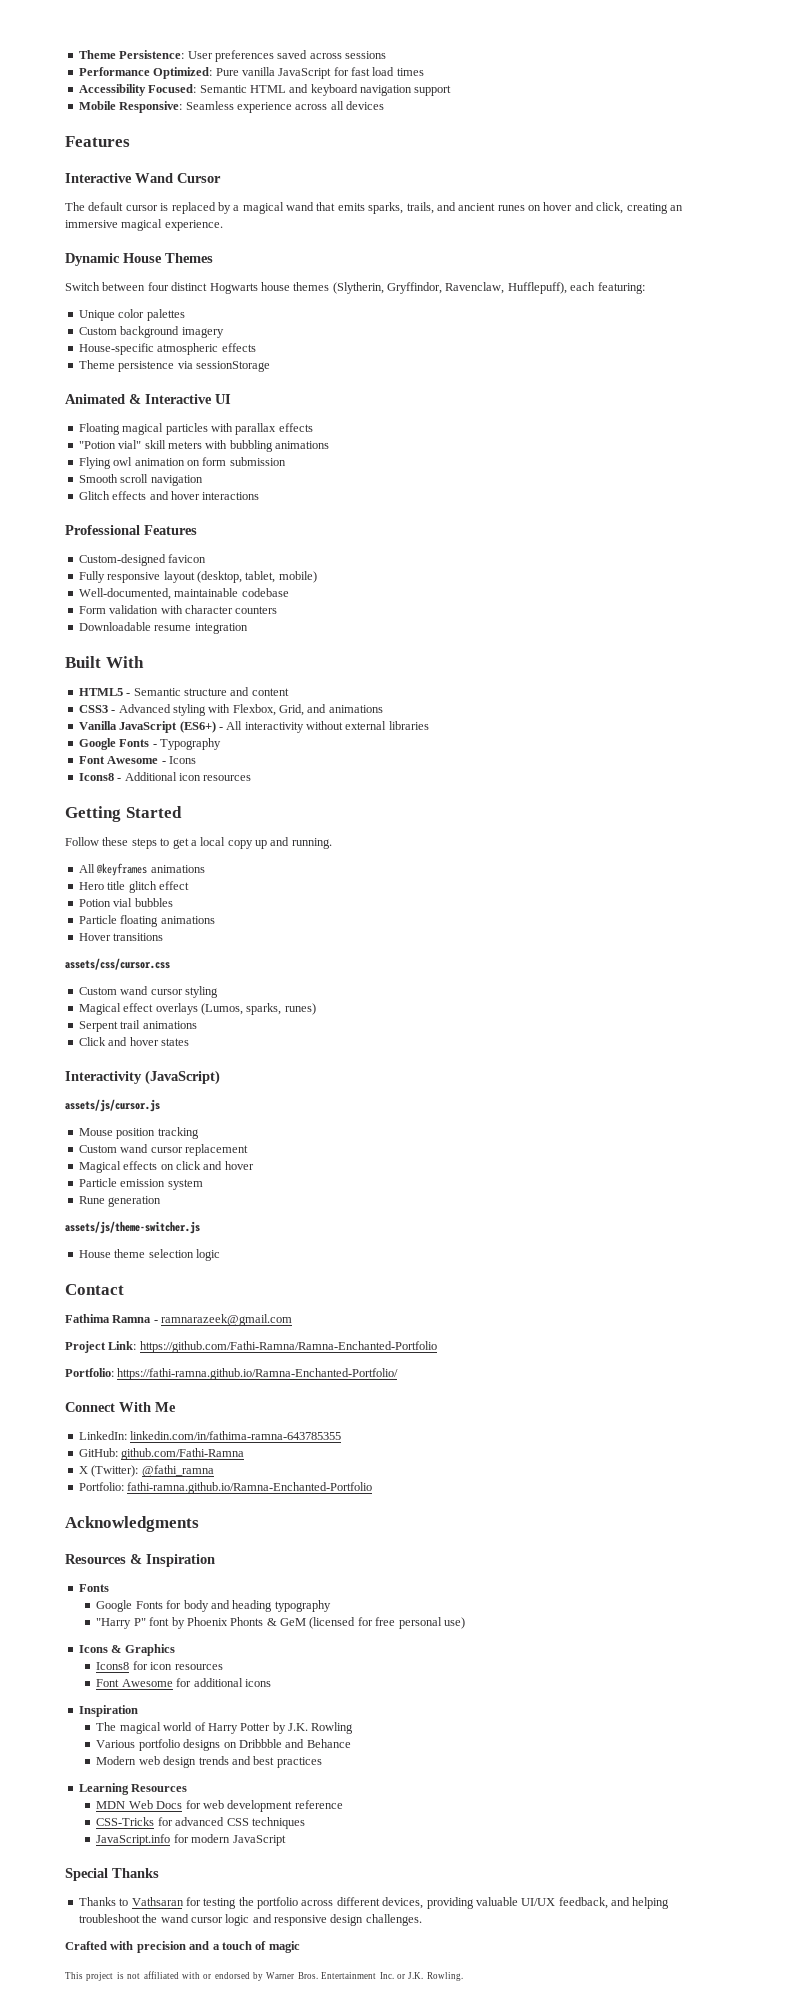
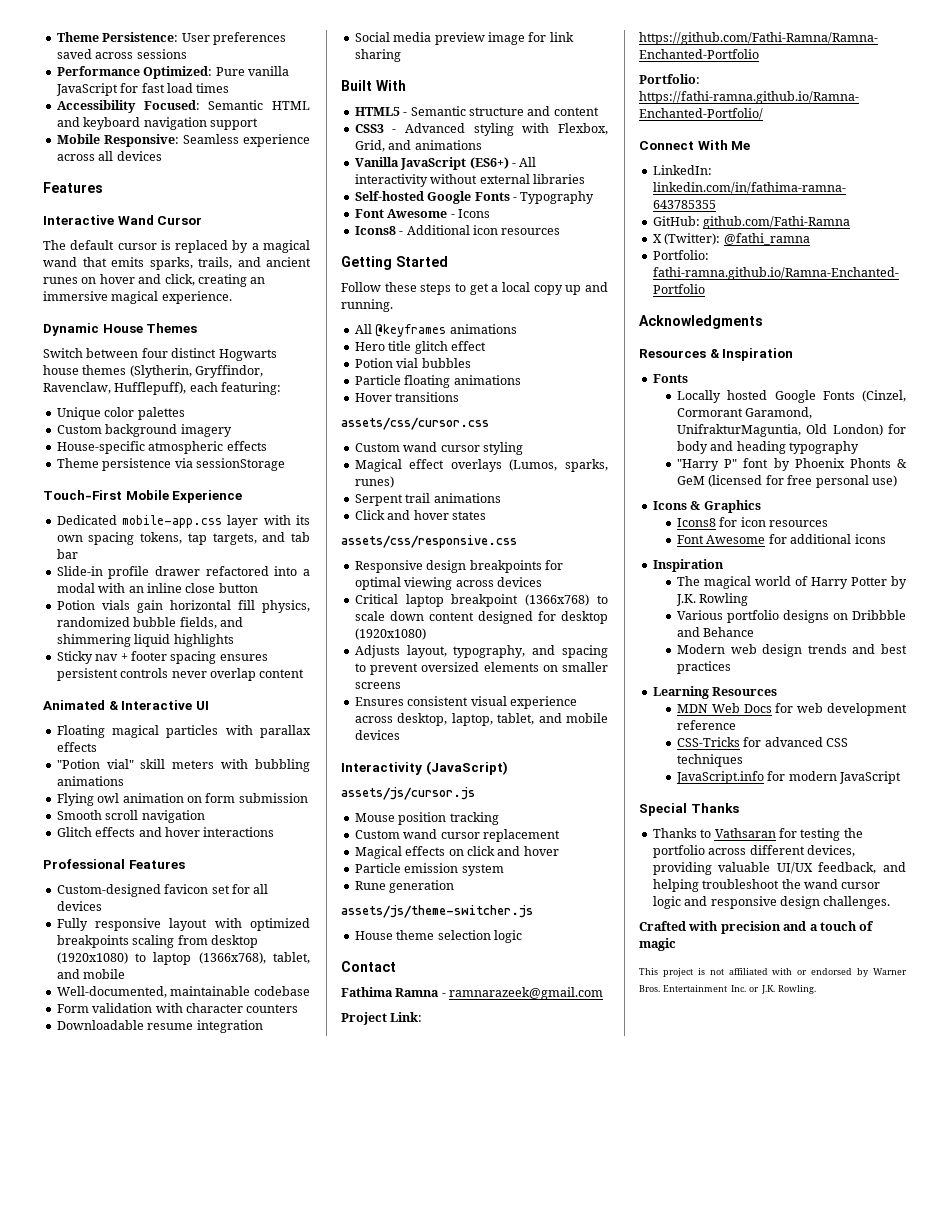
(270, 366) none -> [43,490,243,503] [56,515,310,528] [56,532,311,545] [56,549,78,559] [56,566,310,579] [56,583,258,593] [56,600,310,613] [56,617,243,629] [56,634,234,647] [56,651,268,664] [56,668,305,681] // Touch-First Mobile Experience // Dedicated mobile-app.css layer with its own spacing tokens, tap targets, and tab bar // Slide-in profile drawer refactored into a modal with an inline close button // Potion vials gain horizontal fill physics, randomized bubble fields, and shimmering liquid highlights // Sticky nav + footer spacing ensures persistent controls never overlap content
(207, 558) none -> [211,884,269,894] [56,901,102,911] set for all devices
[196,571,317,583] (desktop, tablet, mobile) -> [214,918,310,931] [56,935,258,948] [56,952,310,965] [56,969,126,979] with optimized breakpoints scaling from desktop (1920x1080) to laptop (1366x768), tablet, and mobile
(248, 628) none -> [354,32,574,45] [354,49,401,62] // Social media preview image for link sharing
(429, 725) none -> [354,191,424,201] Self-hosted
(189, 1042) none -> [341,535,517,548] [354,560,563,573] [354,577,542,590] [354,594,608,607] [354,611,608,624] [354,628,426,640] [354,645,608,658] [354,662,608,675] [354,682,401,689] [354,696,577,709] [354,713,608,726] [354,730,400,740] // assets/css/responsive.css // Responsive design breakpoints for optimal viewing across devices // Critical laptop breakpoint (1366x768) to scale down content designed for desktop (1920x1080) // Adjusts layout, typography, and spacing to prevent oversized elements on smaller screens // Ensures consistent visual experience across desktop, laptop, tablet, and mobile devices
[96,1600,163,1612] Google Fonts -> [677,390,906,403] [677,407,813,419] [677,424,883,437] Locally hosted Google Fonts (Cinzel, Cormorant Garamond, UnifrakturMaguntia, Old London)

